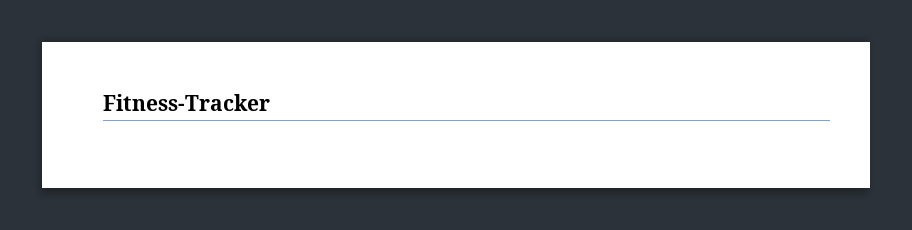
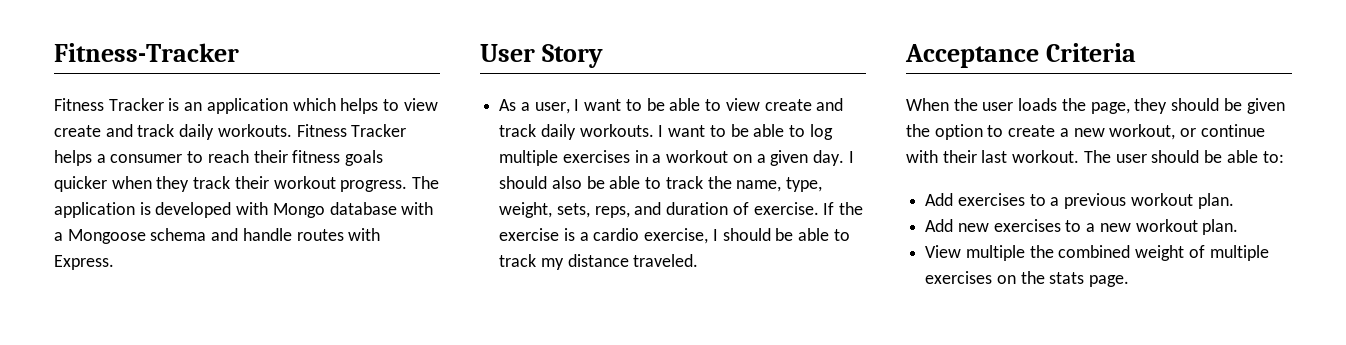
(270, 102) none -> [54,98,438,114] [54,124,407,140] [54,150,384,166] [54,176,440,192] [54,202,434,218] [54,228,381,244] [54,255,114,270] [480,44,604,68] [499,98,844,114] [499,124,833,140] [499,150,854,166] [499,176,823,192] [499,202,864,218] [499,228,850,244] [499,254,699,270] [905,43,1137,68] [906,98,1285,114] [906,124,1265,140] [906,150,1284,163] [925,193,1234,209] [925,219,1239,235] [925,245,1269,261] [925,271,1130,287] // Fitness Tracker is an application which helps to view create and track daily workouts. Fitness Tracker helps a consumer to reach their fitness goals quicker when they track their workout progress. The application is developed with Mongo database with a Mongoose schema and handle routes with Express. // User Story // As a user, I want to be able to view create and track daily workouts. I want to be able to log multiple exercises in a workout on a given day. I should also be able to track the name, type, weight, sets, reps, and duration of exercise. If the exercise is a cardio exercise, I should be able to track my distance traveled. // Acceptance Criteria // When the user loads the page, they should be given the option to create a new workout, or continue with their last workout. The user should be able to: // Add exercises to a previous workout plan. // Add new exercises to a new workout plan. // View multiple the combined weight of multiple exercises on the stats page.

